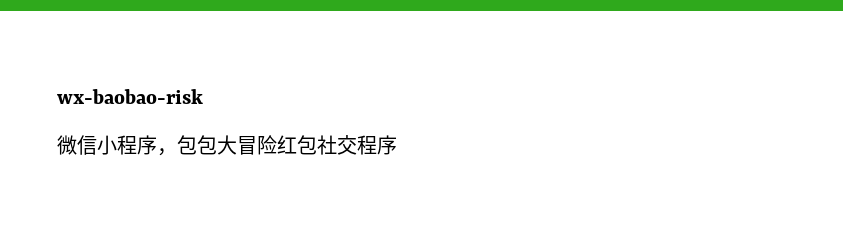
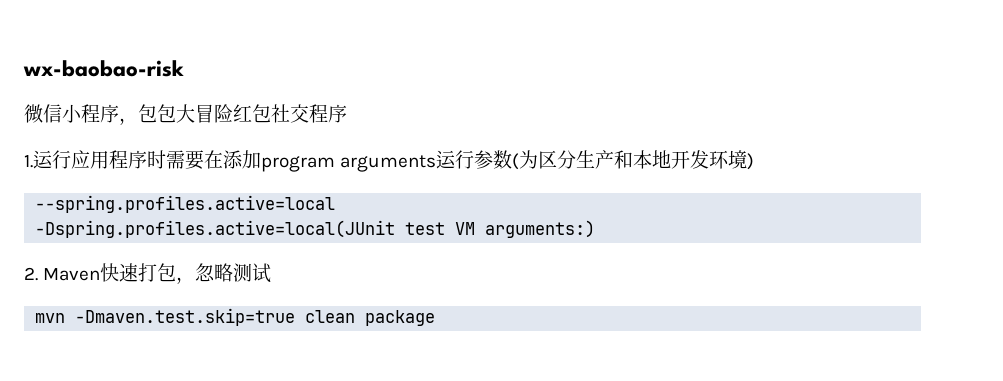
(397, 145) none -> [24,150,755,172] [35,195,336,213] [35,220,596,238] [24,263,272,284] [35,308,436,326] // 1.运行应用程序时需要在添加program arguments运行参数(为区分生产和本地开发环境) // --spring.profiles.active=local // -Dspring.profiles.active=local(JUnit test VM arguments:) // 2. Maven快速打包，忽略测试 // mvn -Dmaven.test.skip=true clean package

